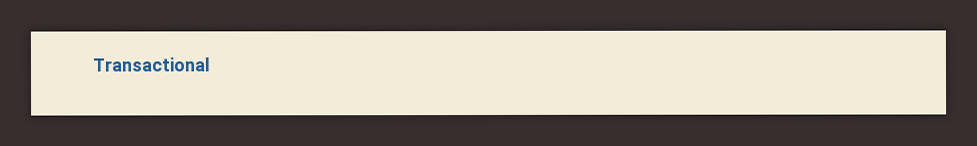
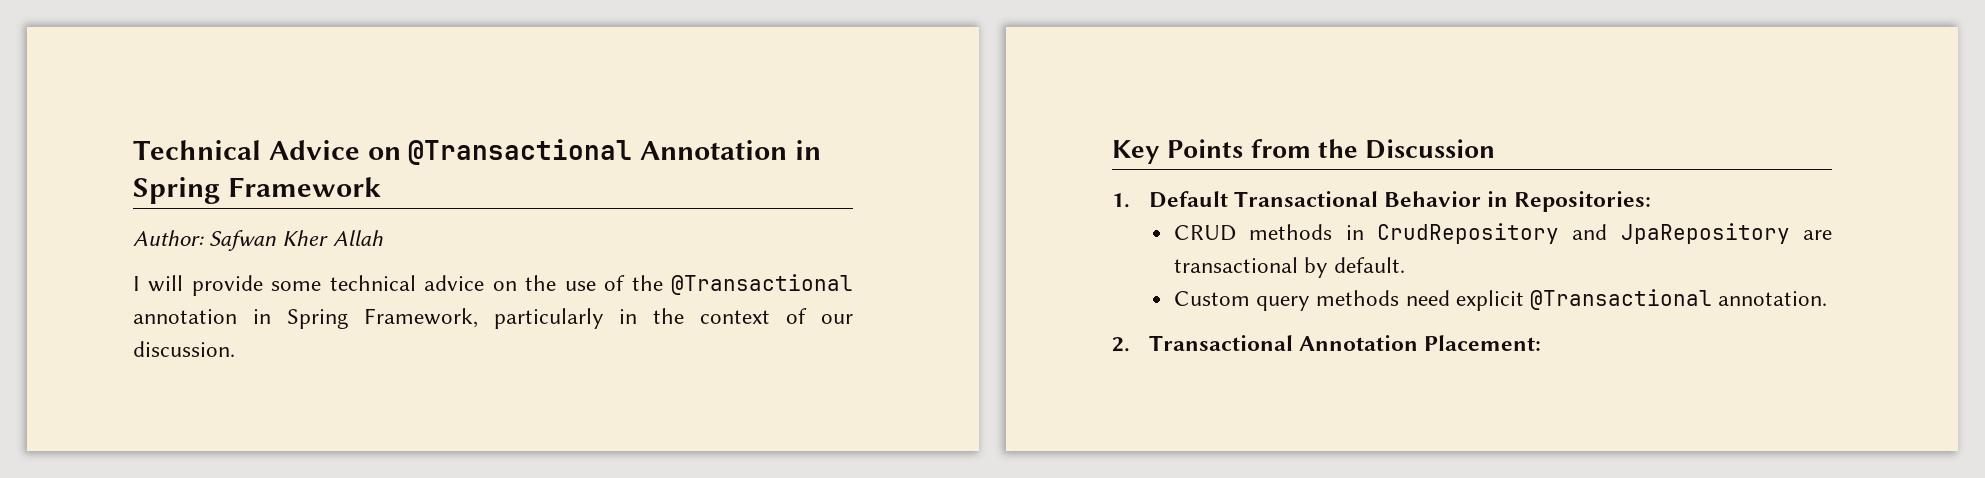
[92,57,210,72] Transactional -> [133,139,822,165] [133,177,381,204] [133,230,383,251] [133,274,853,296] [133,308,854,329] [133,341,235,357] [1112,139,1496,164] [1112,191,1652,212] [1173,223,1832,244] [1173,257,1406,278] [1173,289,1828,311] [1112,335,1542,352] Technical Advice on @Transactional Annotation in Spring Framework // Author: Safwan Kher Allah // I will provide some technical advice on the use of the @Transactional annotation in Spring Framework, particularly in the context of our discussion. // Key Points from the Discussion // 1. Default Transactional Behavior in Repositories: // CRUD methods in CrudRepository and JpaRepository are transactional by default. // Custom query methods need explicit @Transactional annotation. // 2. Transactional Annotation Placement:

